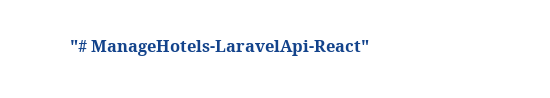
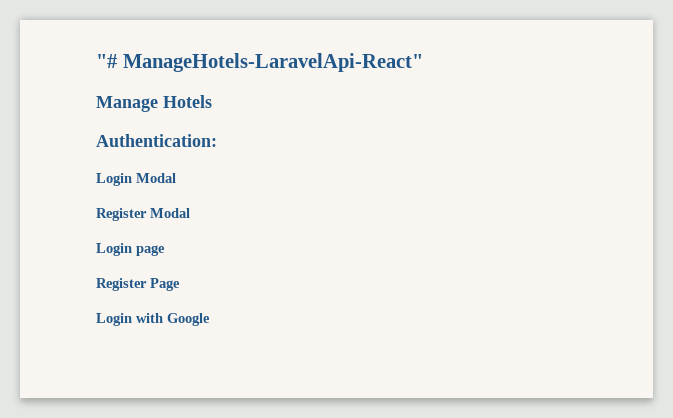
(370, 48) none -> [96,95,212,112] [96,134,217,147] [96,173,176,186] [96,208,190,221] [96,243,165,256] [96,278,180,291] [96,313,210,326] // Manage Hotels // Authentication: // Login Modal // Register Modal // Login page // Register Page // Login with Google

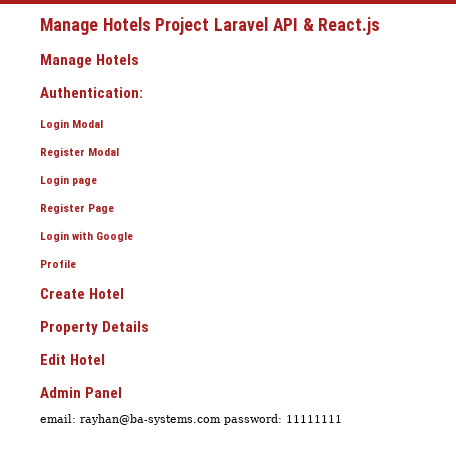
[96,53,423,72] "# ManageHotels-LaravelApi-React" -> [40,17,381,35] Manage Hotels Project Laravel API & React.js
(210, 319) none -> [40,259,76,268] [40,288,125,299] [40,321,150,335] [40,354,106,365] [40,387,123,398] [40,414,342,425] // Profile // Create Hotel // Property Details // Edit Hotel // Admin Panel // email: rayhan@ba-systems.com password: 11111111

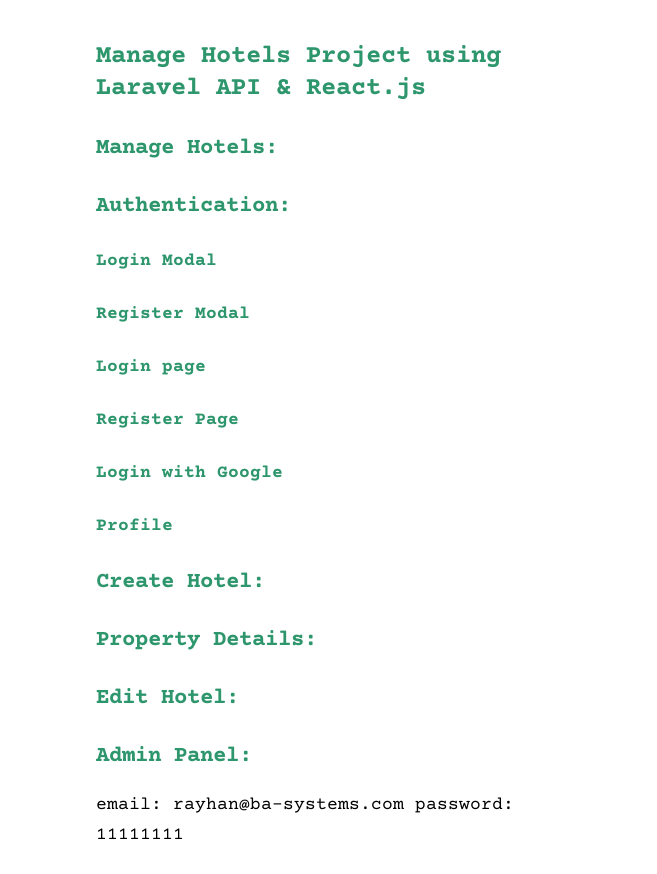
(210, 26) none -> [426,45,501,68] using
[96,54,140,65] Hotels -> [187,138,278,154] Hotels:
[89,288,125,299] Hotel -> [187,572,265,588] Hotel:
[102,321,150,332] Details -> [213,630,317,646] Details:
[70,354,106,365] Hotel -> [161,688,239,704] Hotel:
[85,387,123,398] Panel -> [174,746,252,762] Panel:

